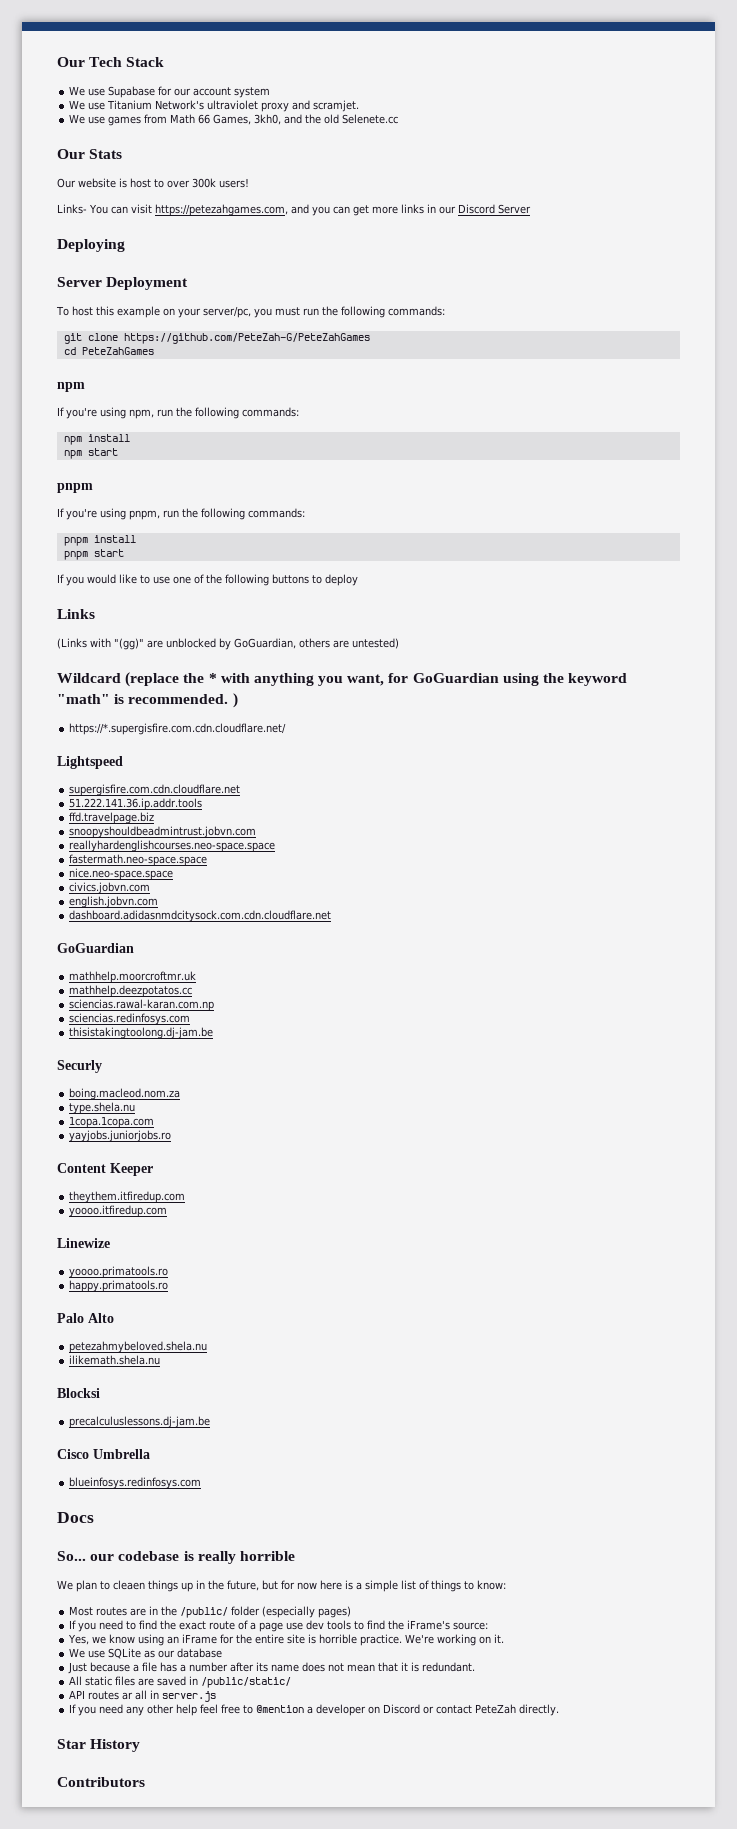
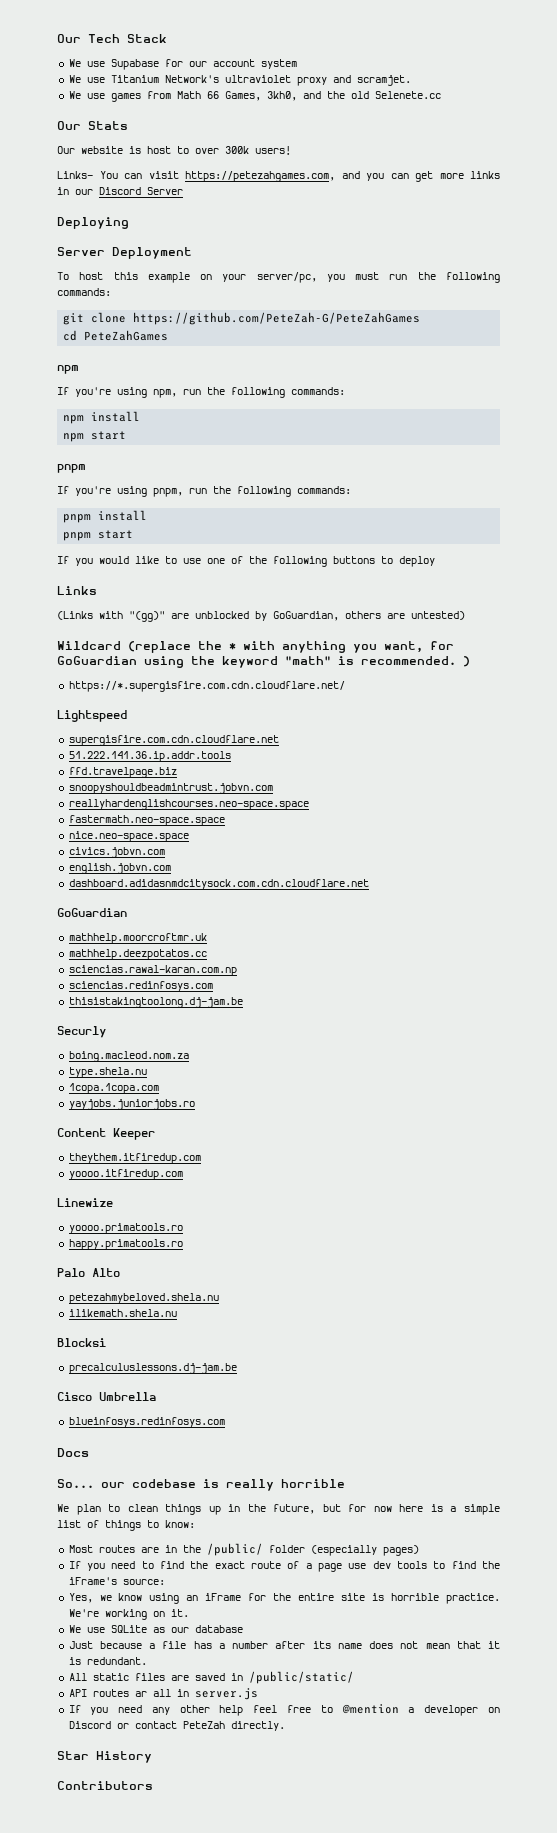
[113,1580,145,1590] cleaen -> [127,1504,158,1512] clean

